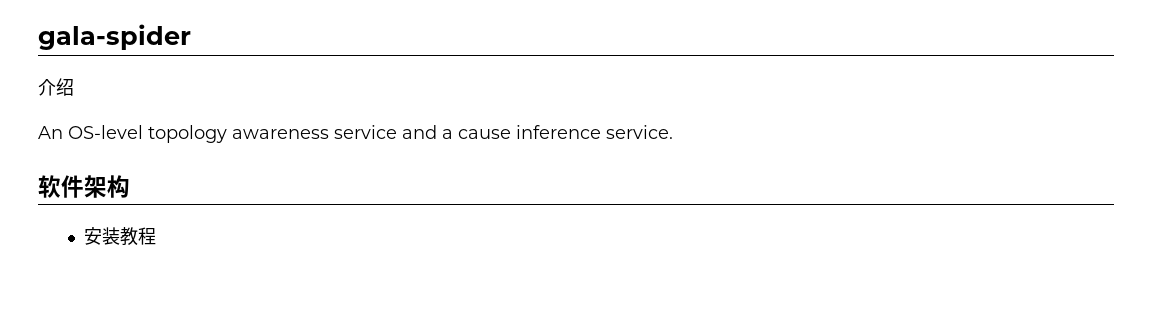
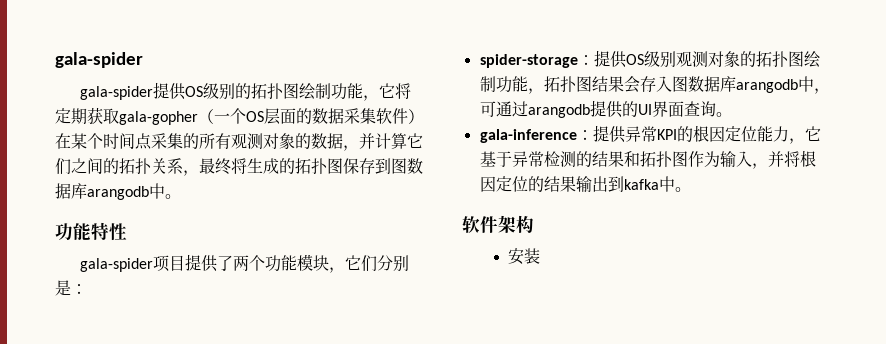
[38,78,74,96] [38,125,673,143] 介绍 // An OS-level topology awareness service and a cause inference service. -> [79,82,411,101] [55,107,424,125] [55,133,423,151] [55,158,423,176] [55,183,181,200] [55,222,127,241] [79,254,409,273] [55,280,87,296] [479,50,820,68] [479,76,830,94] [479,100,732,118] [479,125,821,144] [479,150,816,169] [479,176,691,192] gala-spider提供OS级别的拓扑图绘制功能，它将定期获取gala-gopher（一个OS层面的数据采集软件）在某个时间点采集的所有观测对象的数据，并计算它们之间的拓扑关系，最终将生成的拓扑图保存到图数据库arangodb中。 // 功能特性 // gala-spider项目提供了两个功能模块，它们分别是： // spider-storage：提供OS级别观测对象的拓扑图绘制功能，拓扑图结果会存入图数据库arangodb中，可通过arangodb提供的UI界面查询。 // gala-inference：提供异常KPI的根因定位能力，它基于异常检测的结果和拓扑图作为输入，并将根因定位的结果输出到kafka中。
[120,227,157,246] 教程 -> (540, 256) none

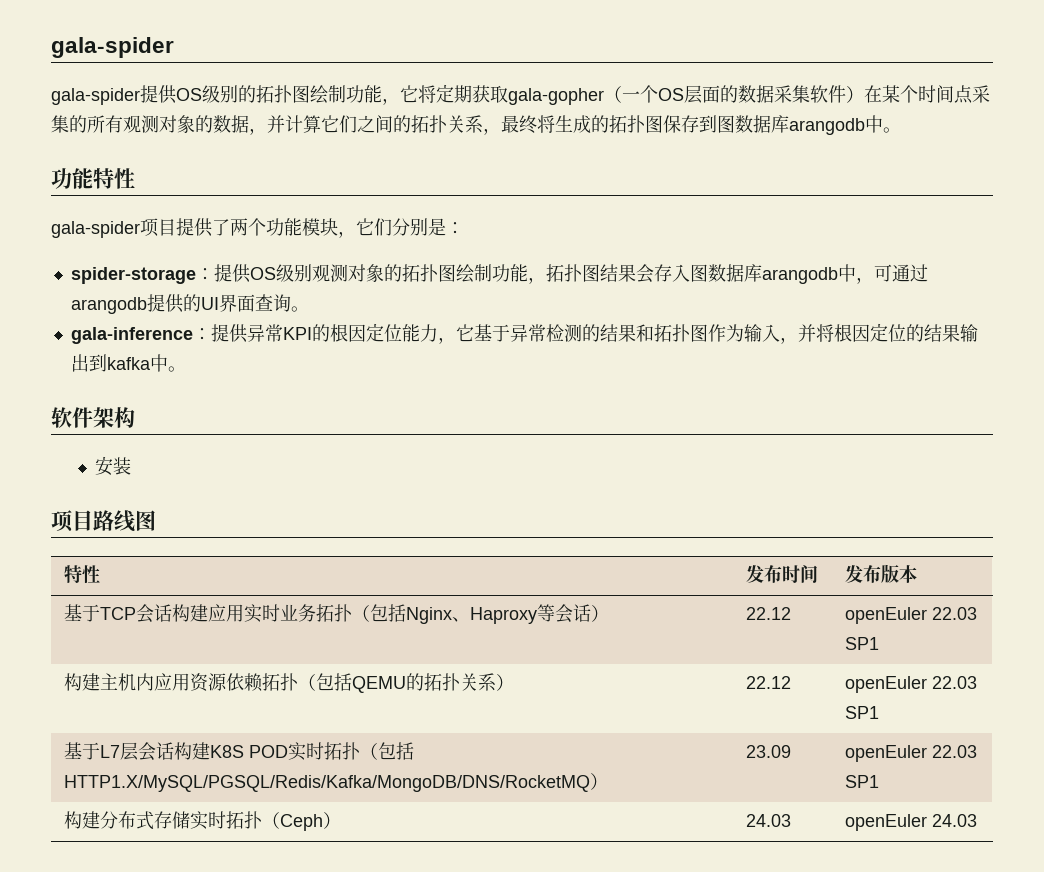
(540, 256) none -> [51,510,156,532] [64,565,101,584] [746,565,819,583] [845,564,918,583] [64,604,610,624] [746,607,792,620] [845,607,978,624] [845,637,880,650] [64,673,515,693] [746,676,792,689] [845,676,978,693] [845,706,880,719] [64,742,415,761] [64,773,609,792] [746,745,792,758] [845,745,978,762] [845,775,880,788] [64,811,342,831] [746,814,792,827] [845,814,978,831] // 项目路线图 // 特性 | 发布时间 | 发布版本 // 基于TCP会话构建应用实时业务拓扑（包括Nginx、Haproxy等会话） | 22.12 | openEuler 22.03 SP1 // 构建主机内应用资源依赖拓扑（包括QEMU的拓扑关系） | 22.12 | openEuler 22.03 SP1 // 基于L7层会话构建K8S POD实时拓扑（包括HTTP1.X/MySQL/PGSQL/Redis/Kafka/MongoDB/DNS/RocketMQ） | 23.09 | openEuler 22.03 SP1 // 构建分布式存储实时拓扑（Ceph） | 24.03 | openEuler 24.03

